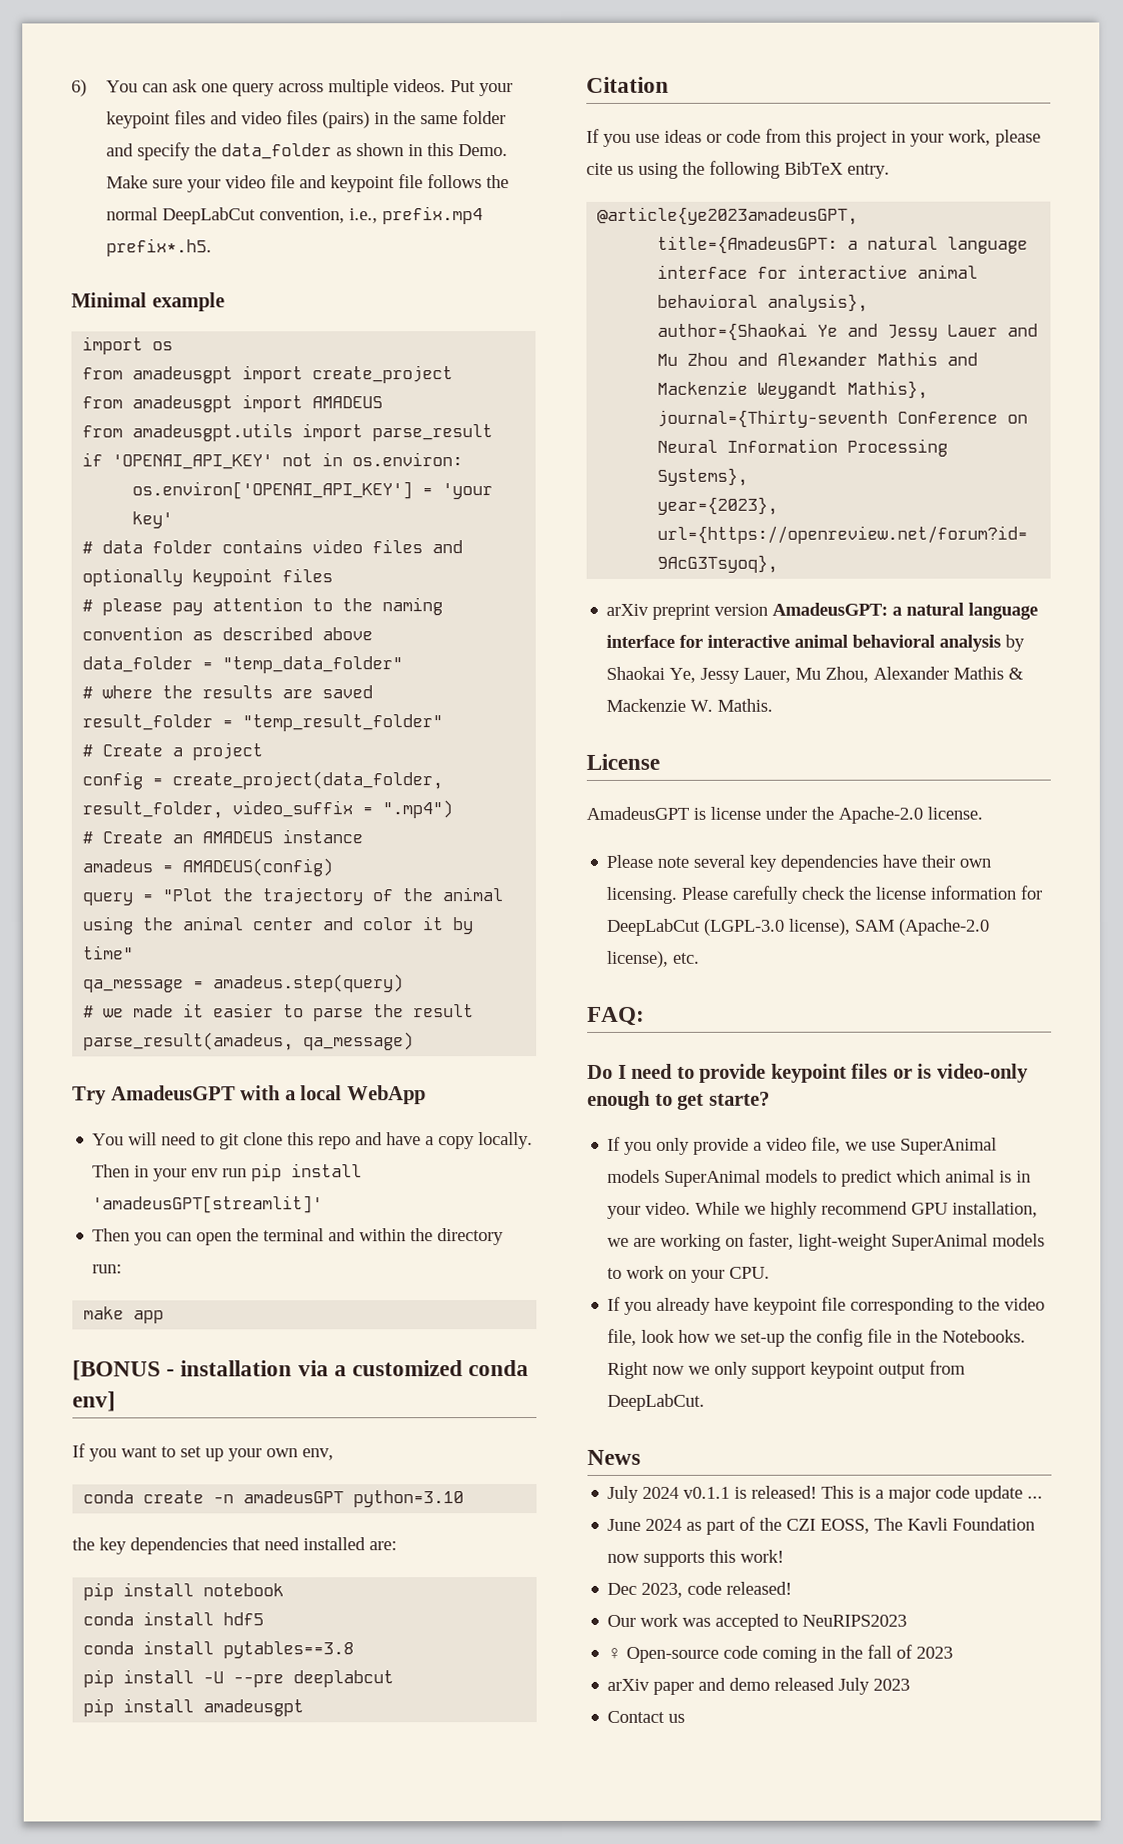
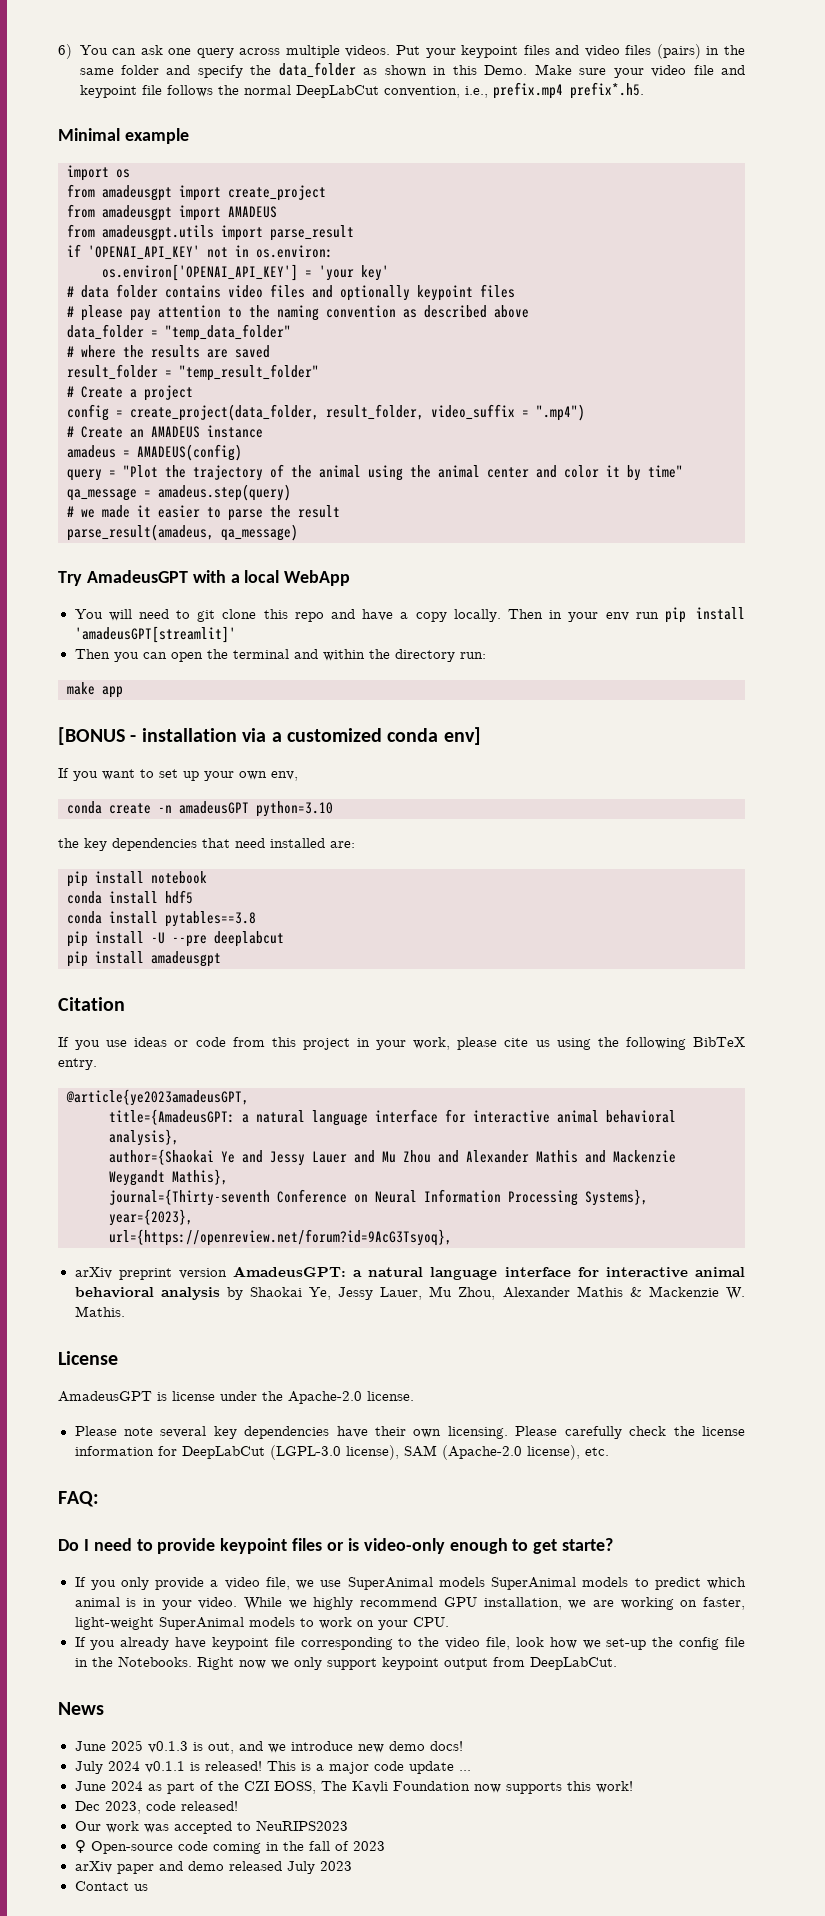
(641, 1457) none -> [74,1740,463,1754] // June 2025 v0.1.3 is out, and we introduce new demo docs!

